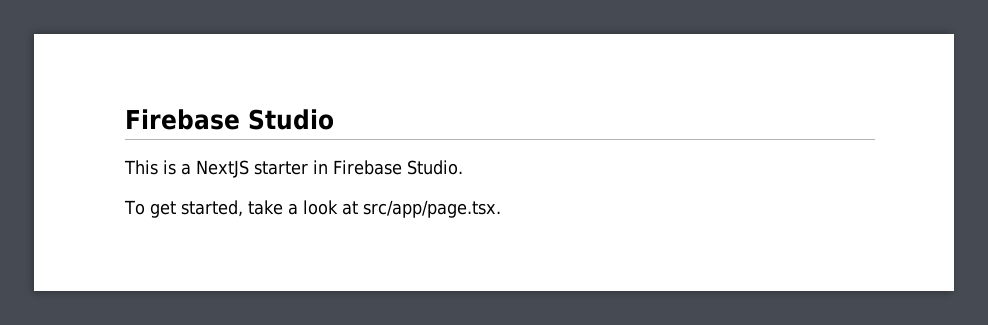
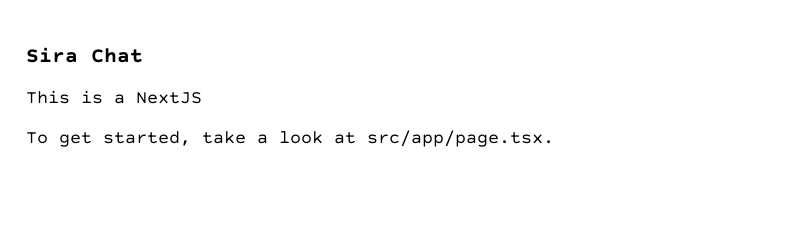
[125,109,334,130] Firebase Studio -> [26,47,143,63] Sira Chat
[254,160,463,175] starter in Firebase Studio. -> (202, 98) none

